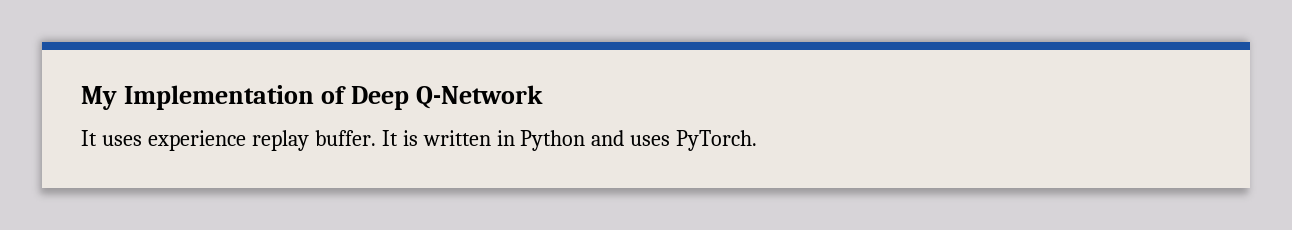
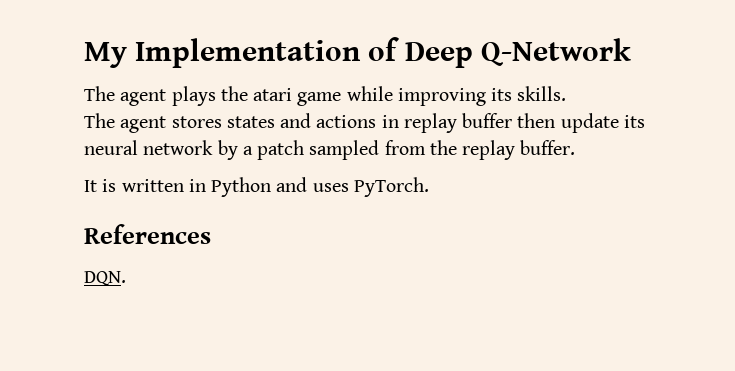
[81,130,246,151] It uses experience -> [84,86,567,106] [84,113,645,133] [84,140,457,160] The agent plays the atari game while improving its skills. // The agent stores states and actions in replay buffer then update its neural network by a patch sampled from the
(376, 138) none -> (576, 147) //
(758, 140) none -> [84,224,211,244] [84,271,126,286] // References // DQN.

